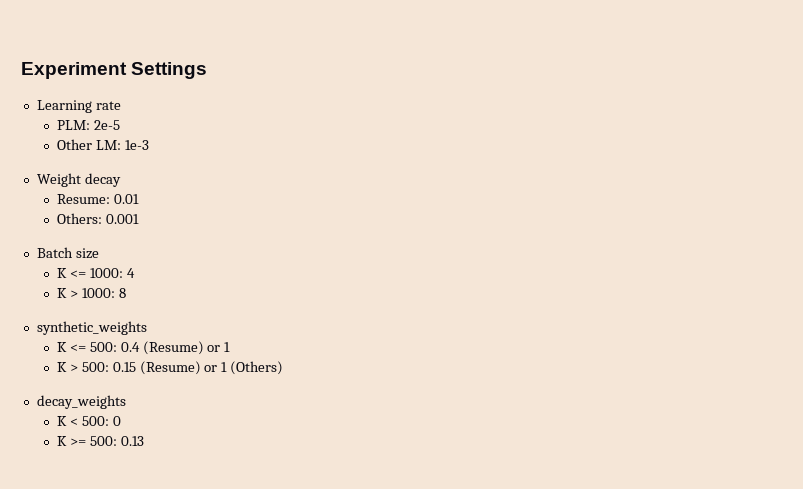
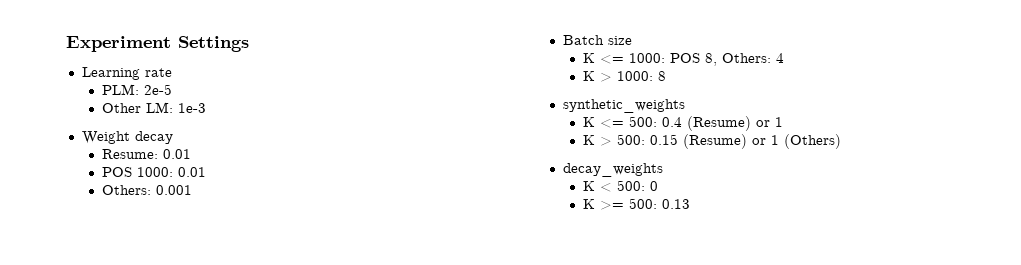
(139, 199) none -> [102,167,207,177] // POS 1000: 0.01
(123, 273) none -> [670,53,772,66] POS 8, Others:

